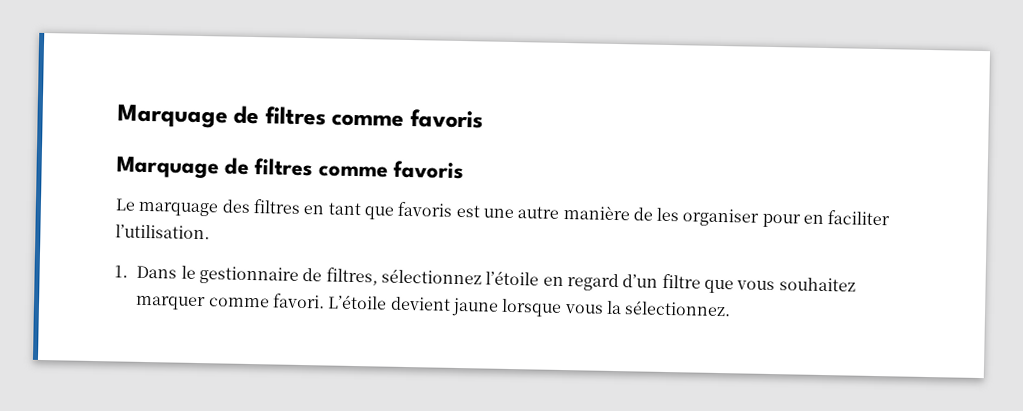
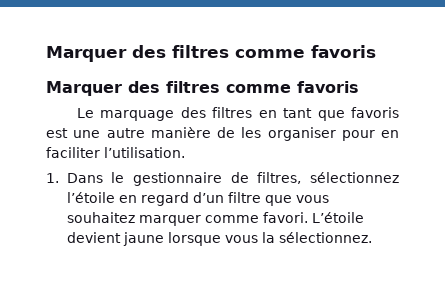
[117,104,483,129] [116,156,250,179] Marquage de filtres comme favoris // Marquage de -> [46,45,376,62] [46,81,160,96] Marquer des filtres comme favoris // Marquer des

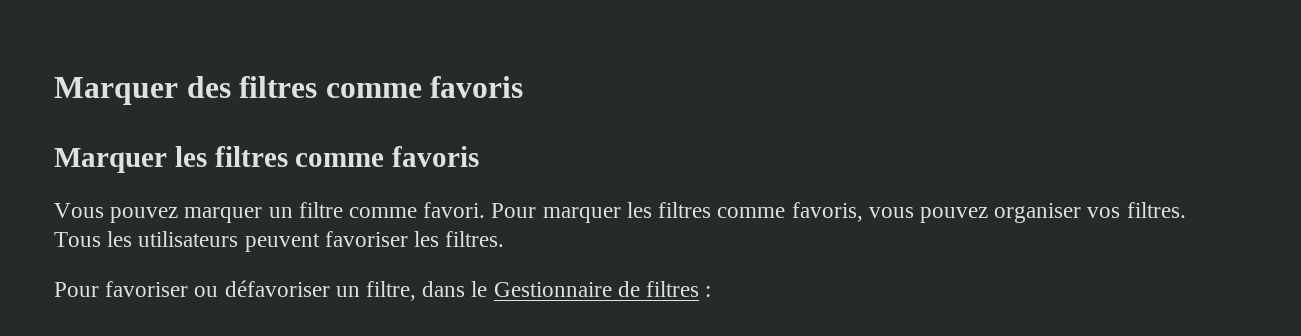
[128,81,359,93] [77,107,399,121] [46,127,399,141] [46,147,185,158] [46,172,399,186] [66,192,329,206] [66,212,364,226] [66,232,372,246] des filtres comme favoris // Le marquage des filtres en tant que favoris est une autre manière de les organiser pour en faciliter l’utilisation. // 1. Dans le gestionnaire de filtres, sélectionnez l’étoile en regard d’un filtre que vous souhaitez marquer comme favori. L’étoile devient jaune lorsque vous la sélectionnez. -> [174,146,480,167] [54,202,1186,223] [54,231,505,252] [54,280,712,301] les filtres comme favoris // Vous pouvez marquer un filtre comme favori. Pour marquer les filtres comme favoris, vous pouvez organiser vos filtres. Tous les utilisateurs peuvent favoriser les filtres. // Pour favoriser ou défavoriser un filtre, dans le Gestionnaire de filtres :

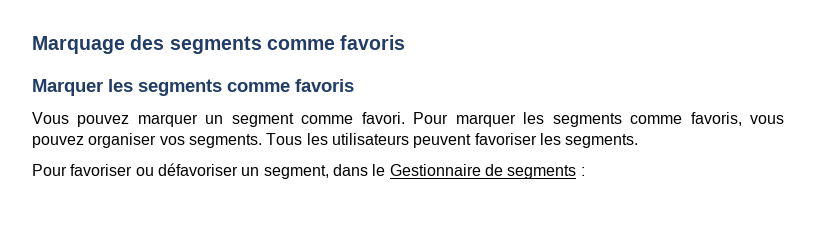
[54,76,318,105] Marquer des filtres -> [32,35,262,54] Marquage des segments
[214,146,288,167] filtres -> [138,79,222,96] segments
[298,202,343,218] filtre -> [231,113,294,127] segment
[658,202,712,218] filtres -> [552,113,622,127] segments
[1126,202,1186,218] filtres. -> [188,134,262,148] segments.
[445,231,505,247] filtres. -> [565,134,639,148] segments.
[366,281,417,301] filtre, -> [263,165,329,179] segment,
[646,281,700,297] filtres -> [507,165,577,179] segments

